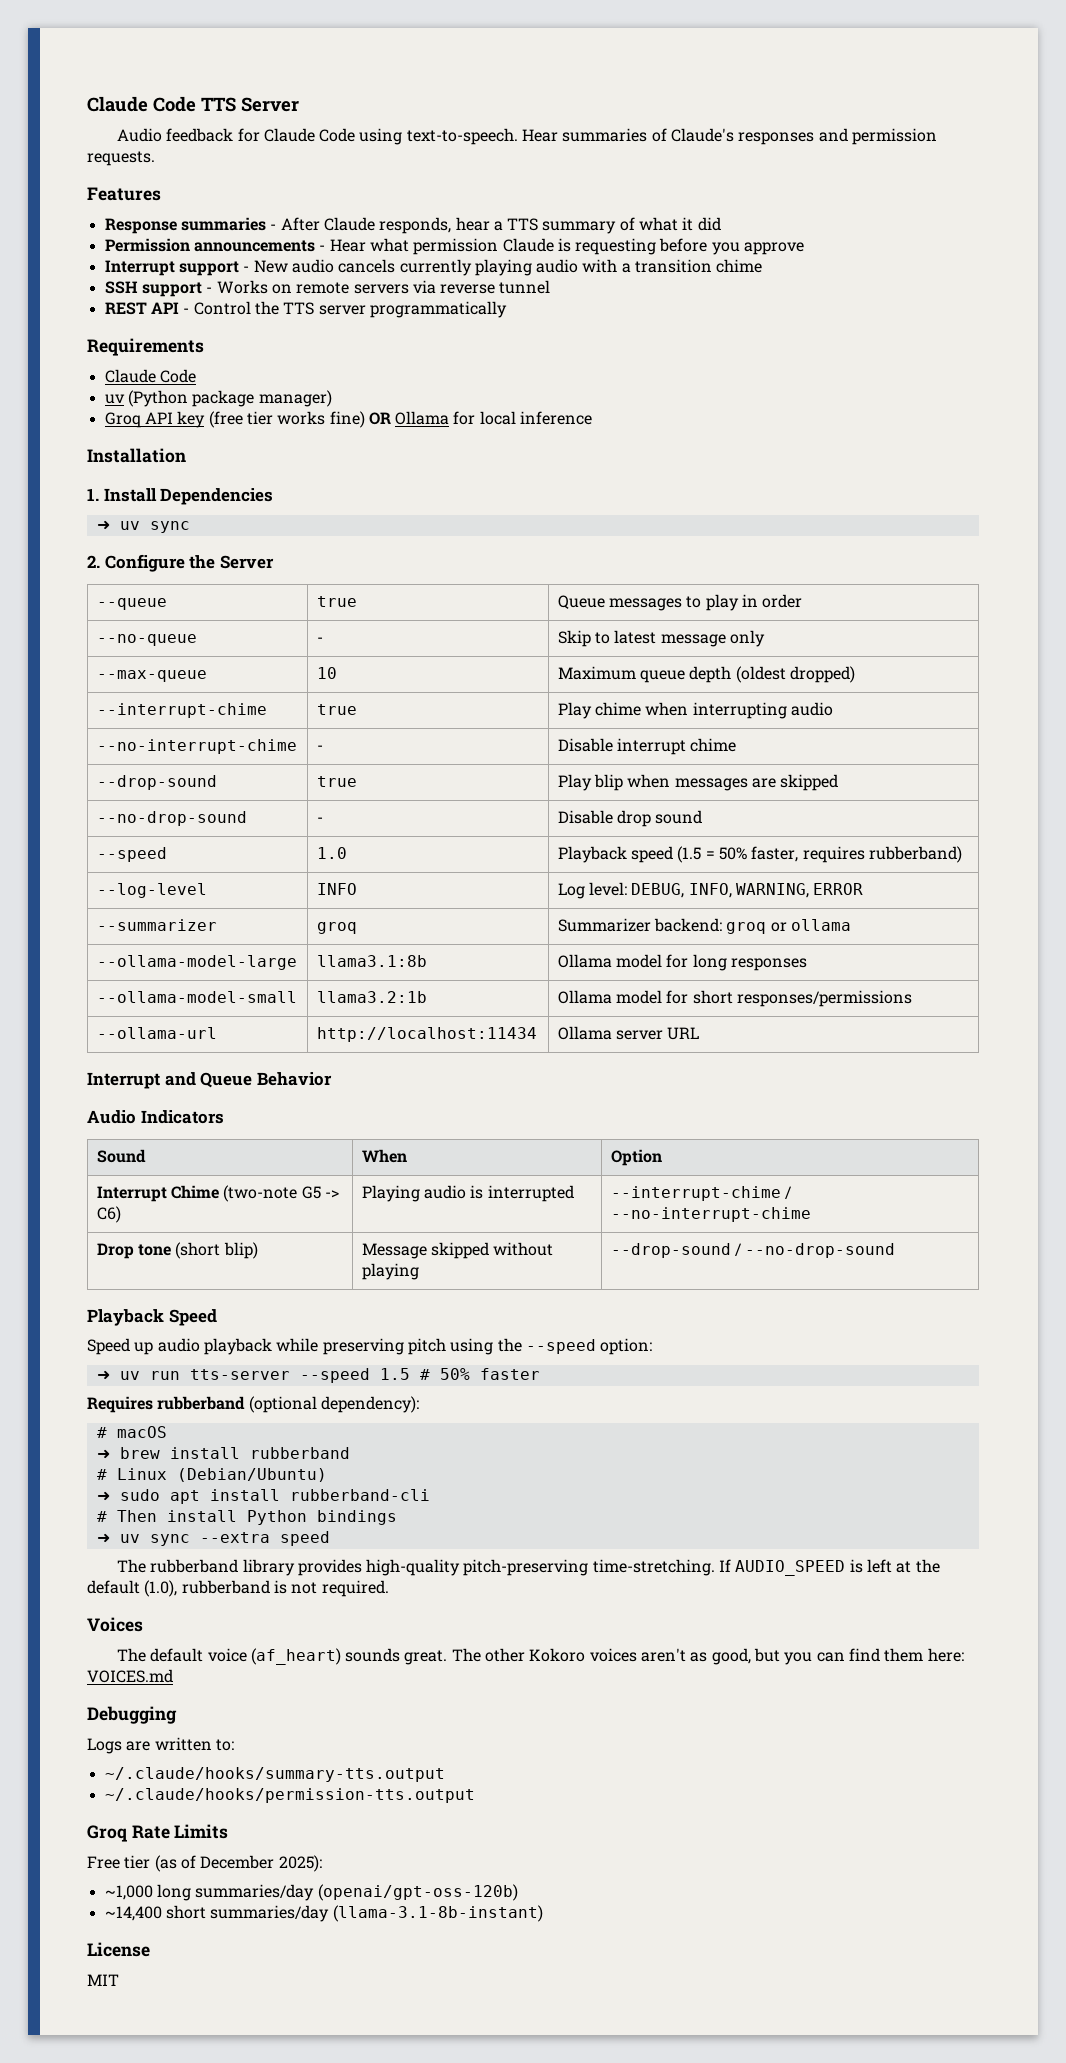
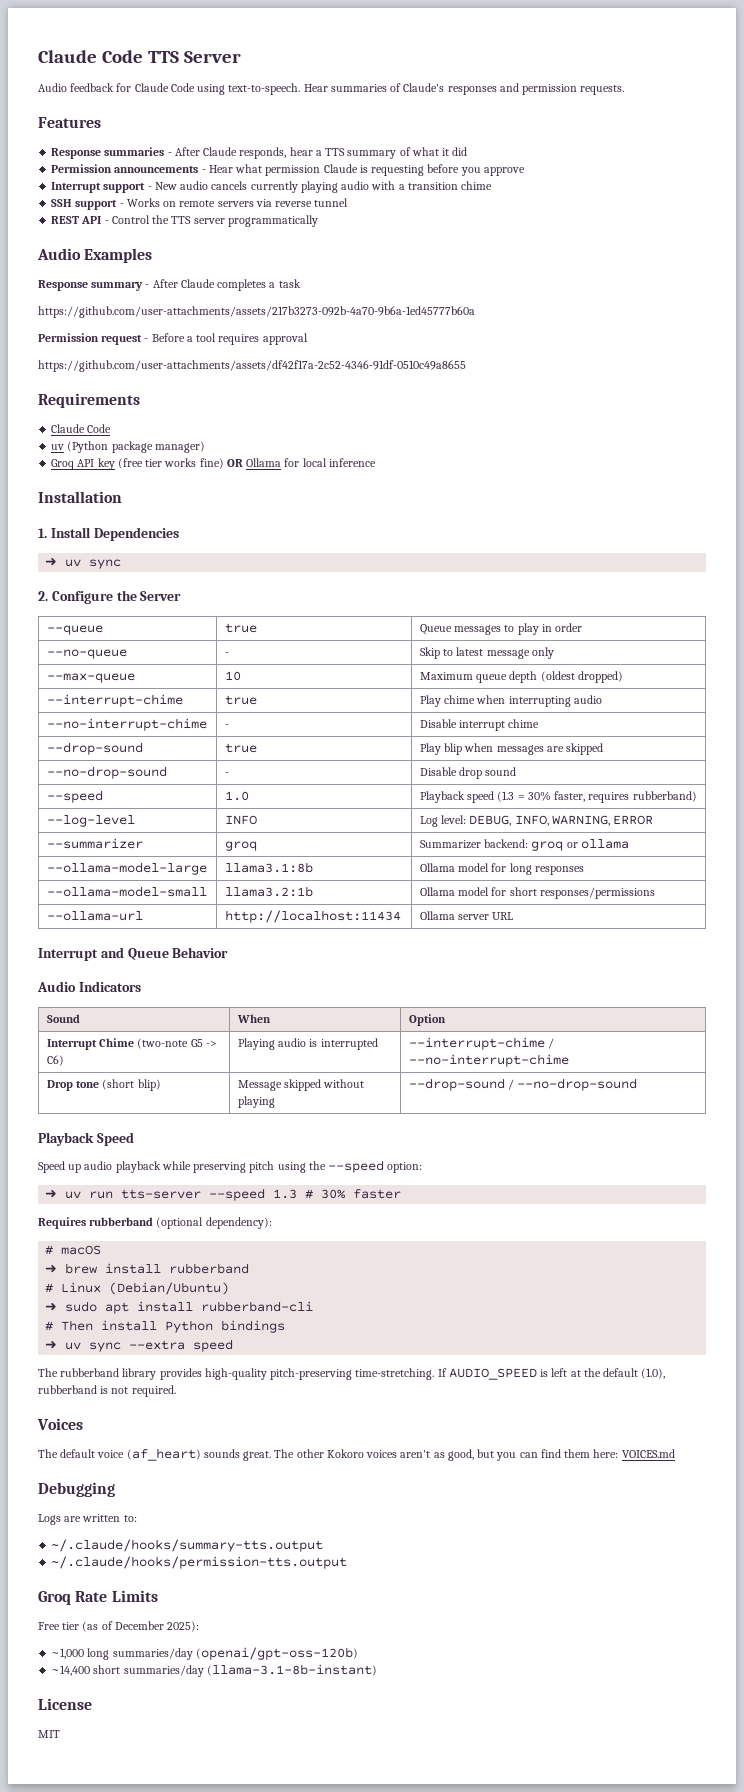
(507, 309) none -> [37,248,153,263] [38,279,301,291] [38,306,475,318] [38,333,308,345] [38,360,466,372] // Audio Examples // Response summary - After Claude completes a task // https://github.com/user-attachments/assets/217b3273-092b-4a70-9b6a-1ed45777b60a // Permission request - Before a tool requires approval // https://github.com/user-attachments/assets/df42f17a-2c52-4346-91df-0510c49a8655
[677,846,748,863] (1.5 = 50% -> [497,791,551,802] (1.3 = 30%
[379,1368,470,1380] 1.5 # 50% -> [273,1189,347,1199] 1.3 # 30%

